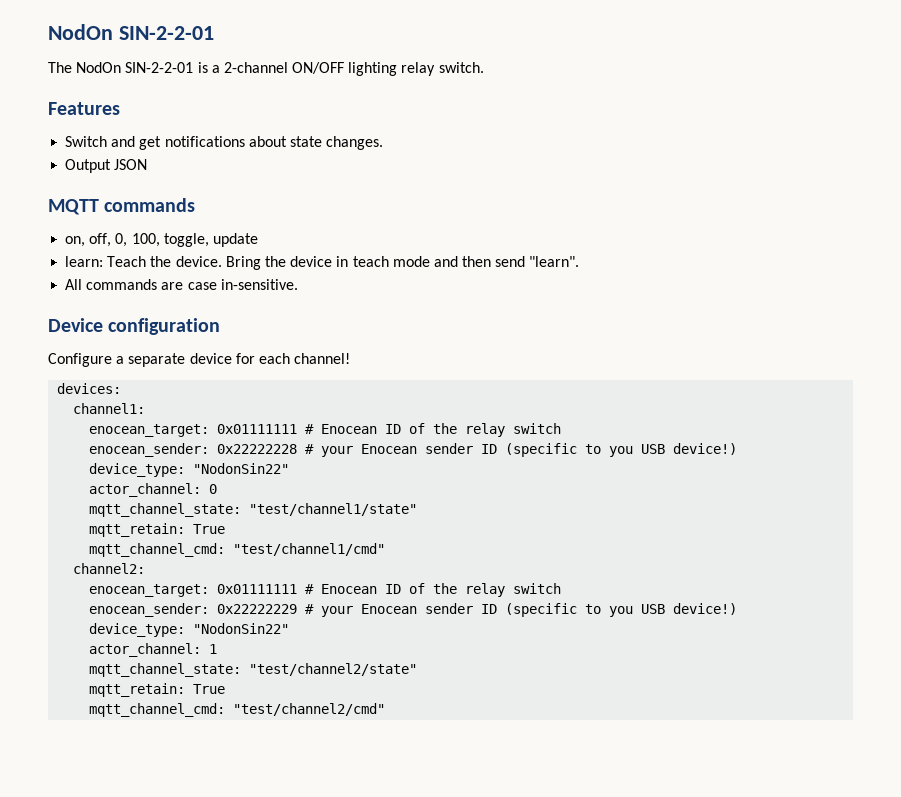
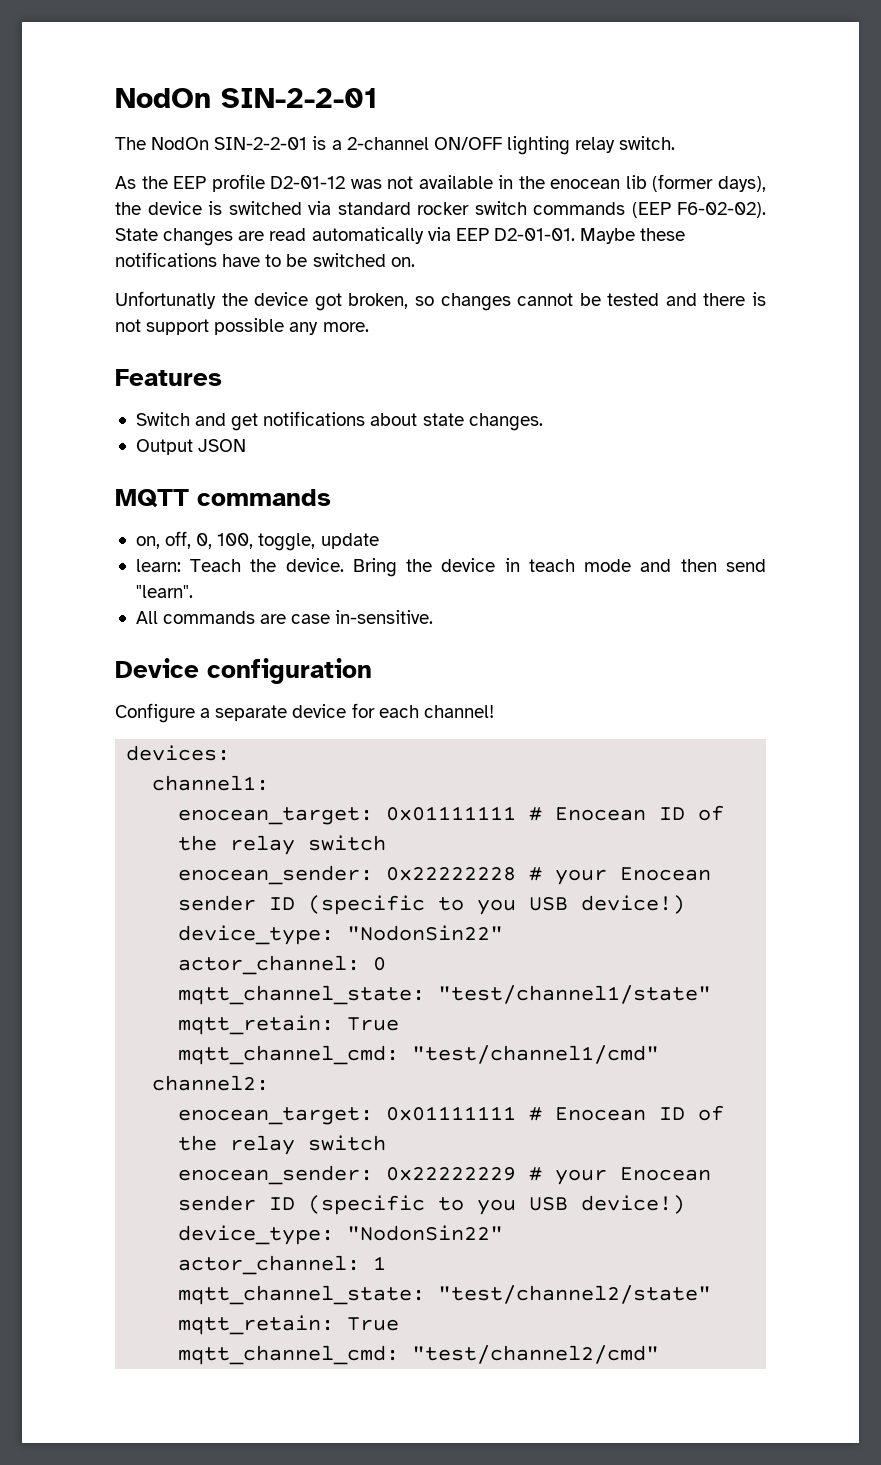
(484, 67) none -> [115,174,766,192] [115,201,766,218] [115,227,686,246] [115,252,415,267] [115,291,767,311] [115,318,369,335] // As the EEP profile D2-01-12 was not available in the enocean lib (former days), the device is switched via standard rocker switch commands (EEP F6-02-02). State changes are read automatically via EEP D2-01-01. Maybe these notifications have to be switched on. // Unfortunatly the device got broken, so changes cannot be tested and there is not support possible any more.

